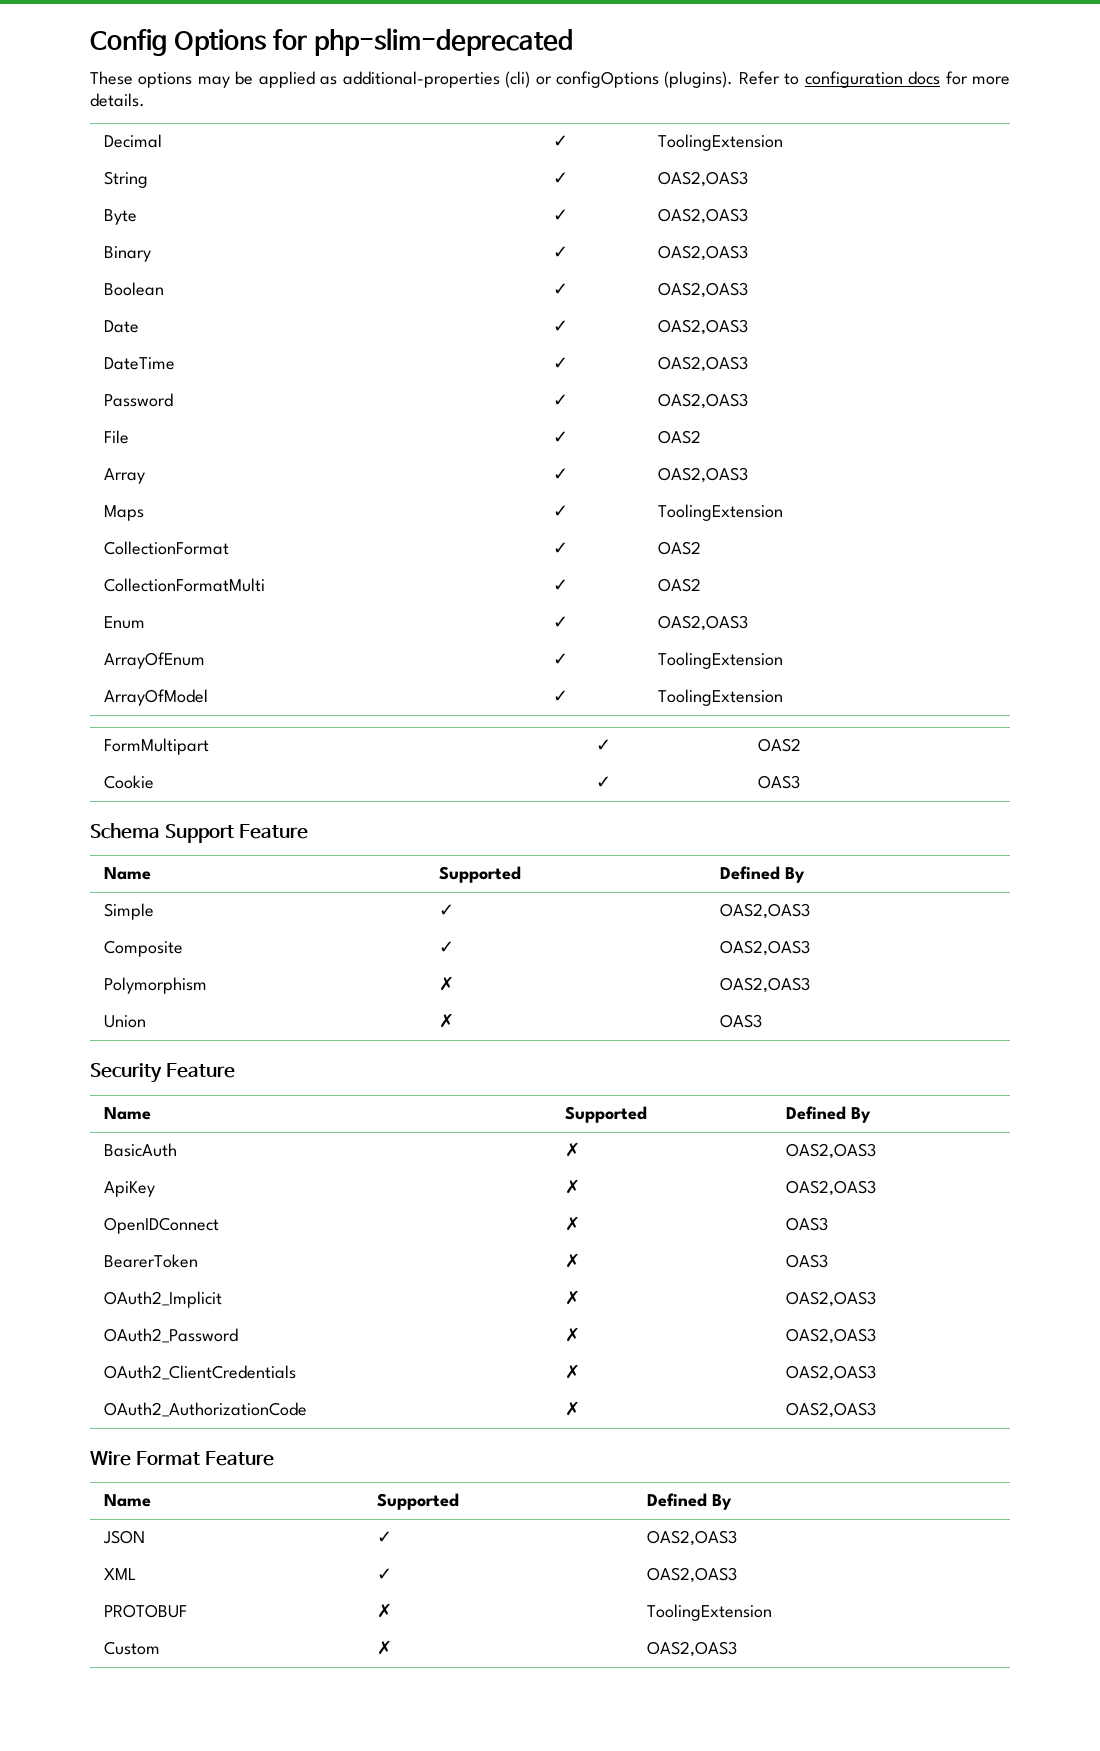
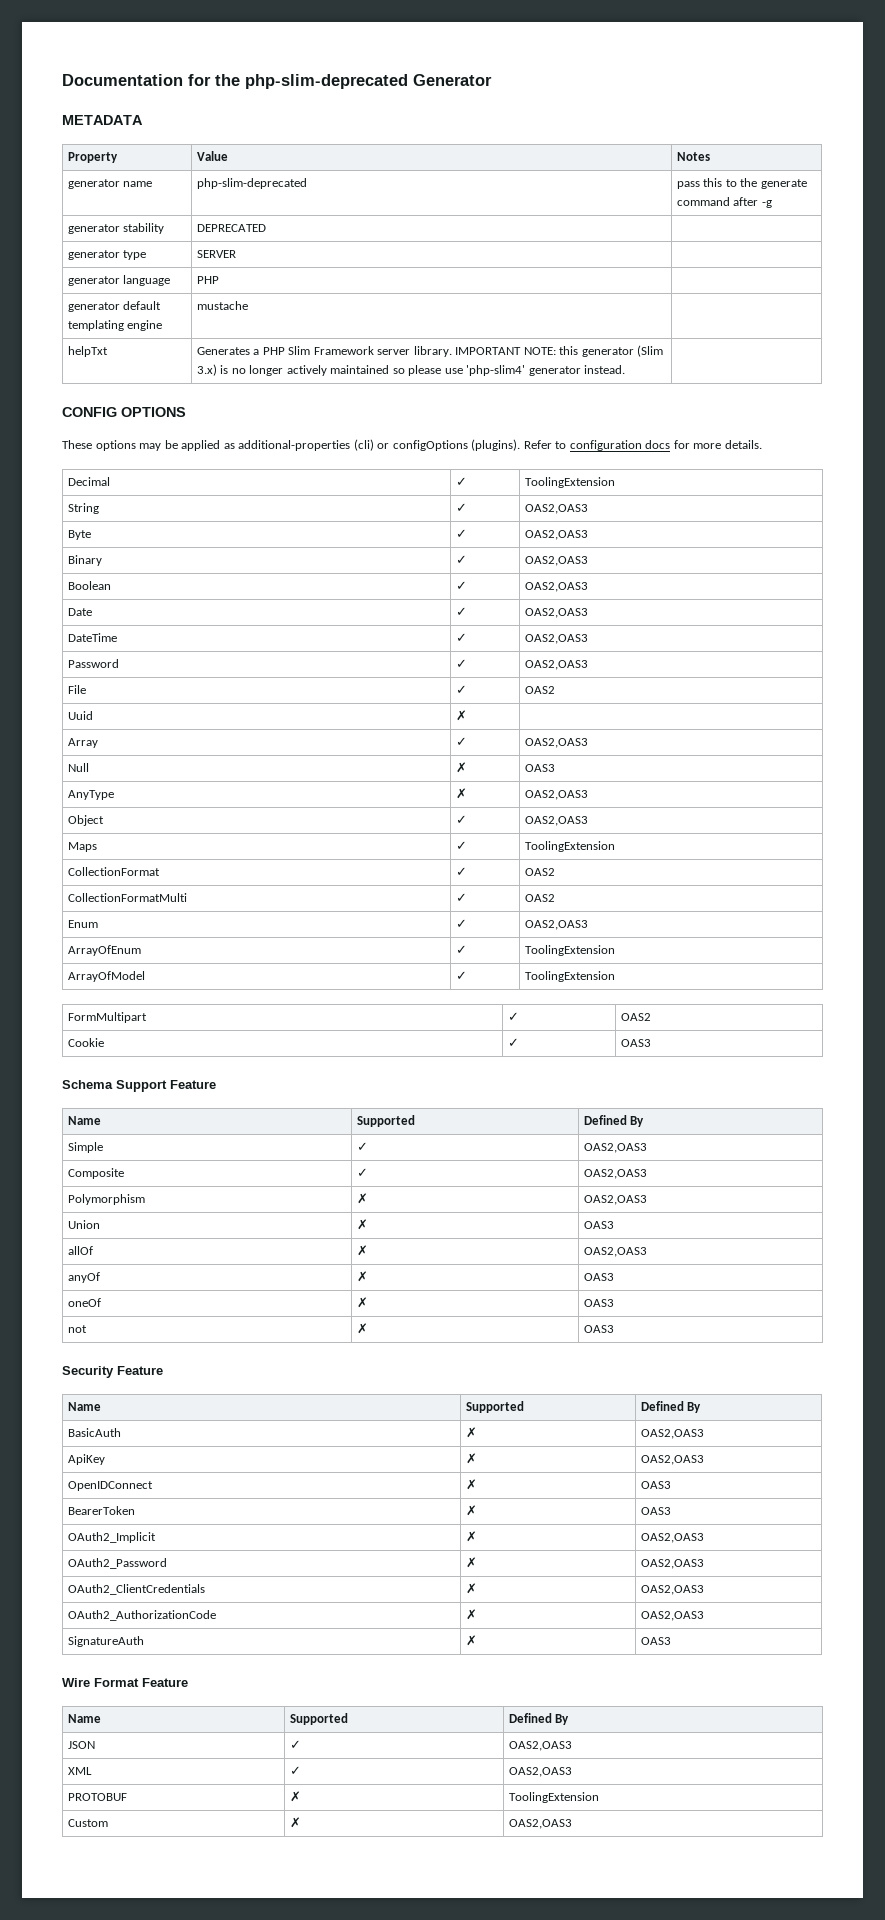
[90,28,574,56] Config Options for php-slim-deprecated -> [62,74,492,89] [62,115,143,125] [67,152,118,163] [196,151,228,161] [676,152,710,161] [67,179,153,189] [196,178,307,189] [676,178,807,189] [676,197,772,208] [67,223,165,234] [196,224,266,232] [67,250,147,260] [196,250,236,258] [67,275,171,286] [196,276,219,284] [67,301,162,312] [67,320,163,331] [196,301,248,310] [67,346,108,357] [196,345,664,357] [196,364,626,376] [62,407,186,417] Documentation for the php-slim-deprecated Generator // METADATA // Property | Value | Notes // generator name | php-slim-deprecated | pass this to the generate command after -g // generator stability | DEPRECATED | // generator type | SERVER | // generator language | PHP | // generator default templating engine | mustache | // helpTxt | Generates a PHP Slim Framework server library. IMPORTANT NOTE: this generator (Slim 3.x) is no longer actively maintained so please use 'php-slim4' generator instead. | // CONFIG OPTIONS
(702, 437) none -> [67,711,93,720] [455,710,467,721] // Uuid | ✗ |
(749, 475) none -> [67,763,89,772] [455,762,467,773] [524,764,555,772] [67,790,114,800] [455,788,467,799] [524,790,588,800] [67,815,104,826] [455,815,467,824] [524,816,588,826] // Null | ✗ | OAS3 // AnyType | ✗ | OAS2,OAS3 // Object | ✓ | OAS2,OAS3
(763, 1021) none -> [67,1246,93,1255] [356,1245,368,1256] [583,1247,647,1257] [67,1272,100,1283] [356,1271,368,1282] [583,1273,614,1281] [67,1298,101,1307] [356,1297,368,1308] [583,1299,614,1307] [67,1325,87,1333] [356,1323,368,1334] [583,1325,614,1333] // allOf | ✗ | OAS2,OAS3 // anyOf | ✗ | OAS3 // oneOf | ✗ | OAS3 // not | ✗ | OAS3
(877, 1410) none -> [67,1636,144,1647] [465,1635,477,1646] [640,1637,671,1645] // SignatureAuth | ✗ | OAS3

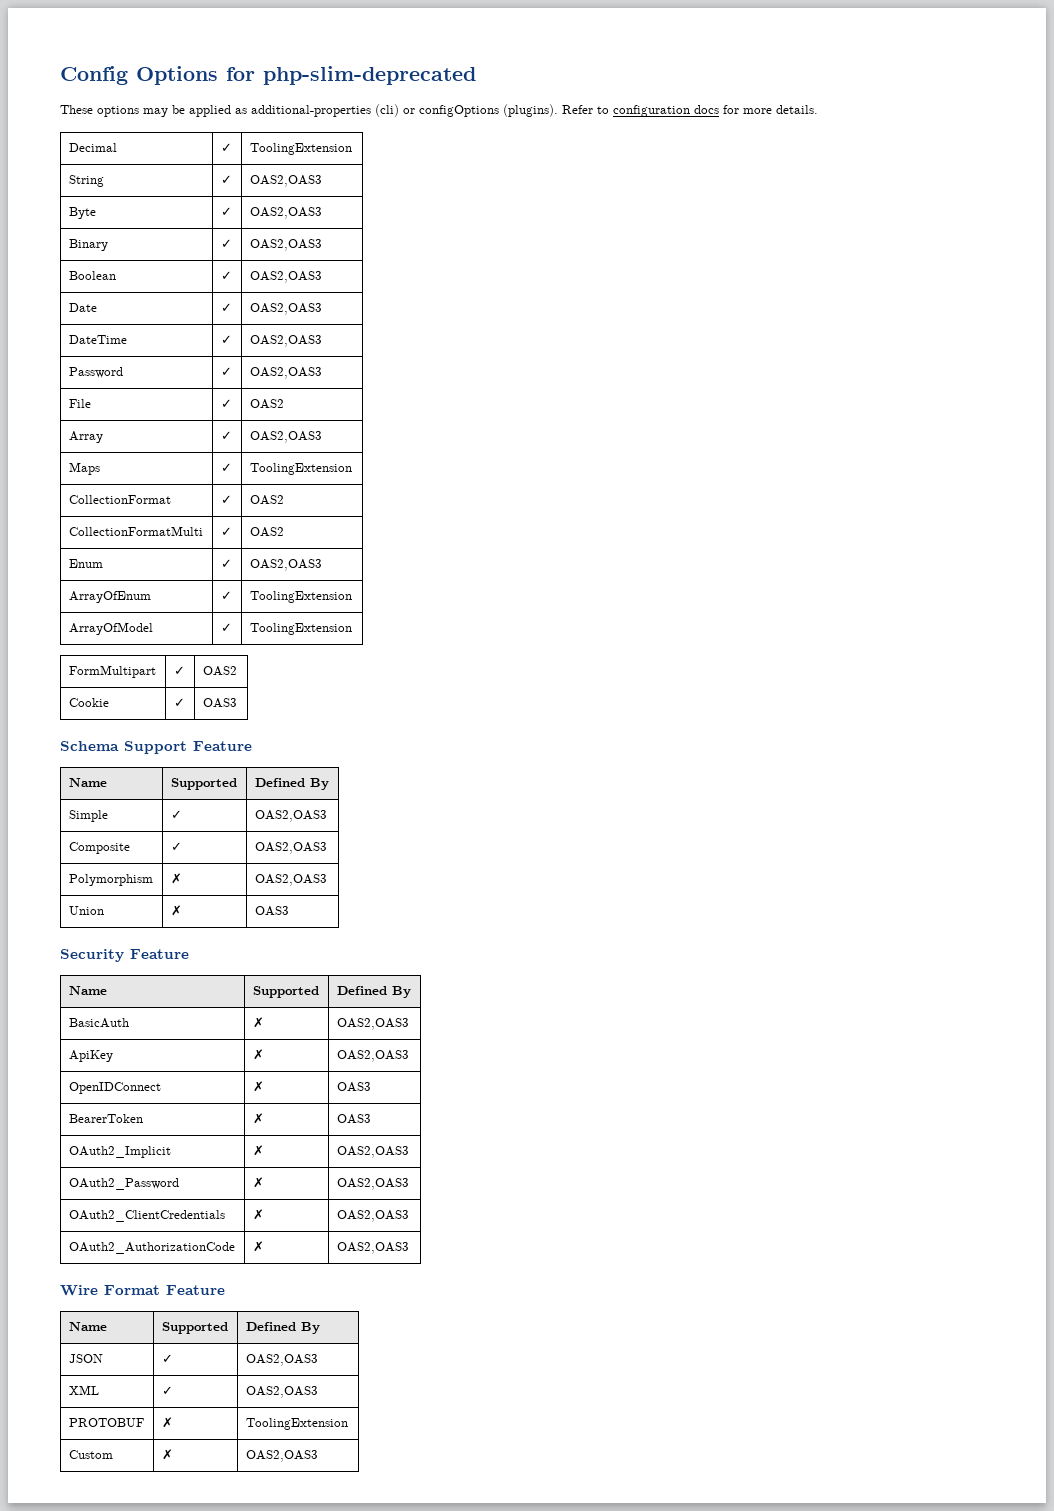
[62,74,492,89] [62,115,143,125] [67,152,118,163] [196,151,228,161] [676,152,710,161] [67,179,153,189] [196,178,307,189] [676,178,807,189] [676,197,772,208] [67,223,165,234] [196,224,266,232] [67,250,147,260] [196,250,236,258] [67,275,171,286] [196,276,219,284] [67,301,162,312] [67,320,163,331] [196,301,248,310] [67,346,108,357] [196,345,664,357] [196,364,626,376] [62,407,186,417] Documentation for the php-slim-deprecated Generator // METADATA // Property | Value | Notes // generator name | php-slim-deprecated | pass this to the generate command after -g // generator stability | DEPRECATED | // generator type | SERVER | // generator language | PHP | // generator default templating engine | mustache | // helpTxt | Generates a PHP Slim Framework server library. IMPORTANT NOTE: this generator (Slim 3.x) is no longer actively maintained so please use 'php-slim4' generator instead. | // CONFIG OPTIONS -> [60,66,476,85] Config Options for php-slim-deprecated
[67,711,93,720] [455,710,467,721] // Uuid | ✗ | -> (284, 404) none
[67,763,89,772] [455,762,467,773] [524,764,555,772] [67,790,114,800] [455,788,467,799] [524,790,588,800] [67,815,104,826] [455,815,467,824] [524,816,588,826] // Null | ✗ | OAS3 // AnyType | ✗ | OAS2,OAS3 // Object | ✓ | OAS2,OAS3 -> (322, 437) none
[67,1246,93,1255] [356,1245,368,1256] [583,1247,647,1257] [67,1272,100,1283] [356,1271,368,1282] [583,1273,614,1281] [67,1298,101,1307] [356,1297,368,1308] [583,1299,614,1307] [67,1325,87,1333] [356,1323,368,1334] [583,1325,614,1333] // allOf | ✗ | OAS2,OAS3 // anyOf | ✗ | OAS3 // oneOf | ✗ | OAS3 // not | ✗ | OAS3 -> (289, 911) none
[67,1636,144,1647] [465,1635,477,1646] [640,1637,671,1645] // SignatureAuth | ✗ | OAS3 -> (409, 1248) none

